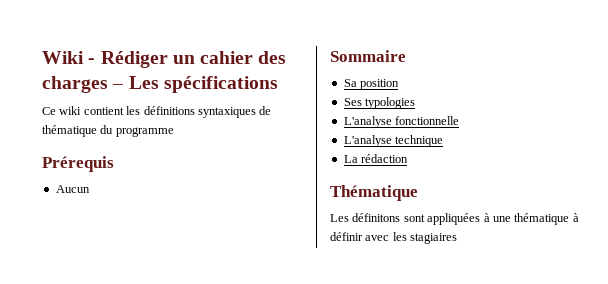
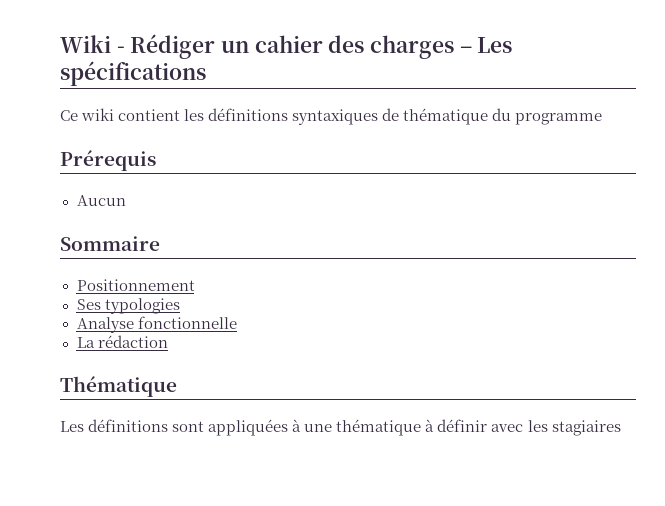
[343,79,400,90] Sa position -> [76,279,195,291] Positionnement
[343,116,392,128] L'analyse -> [76,317,134,333] Analyse
[343,135,444,147] // L'analyse technique -> (237, 322) none
[352,213,401,222] définitons -> [88,419,169,432] définitions

